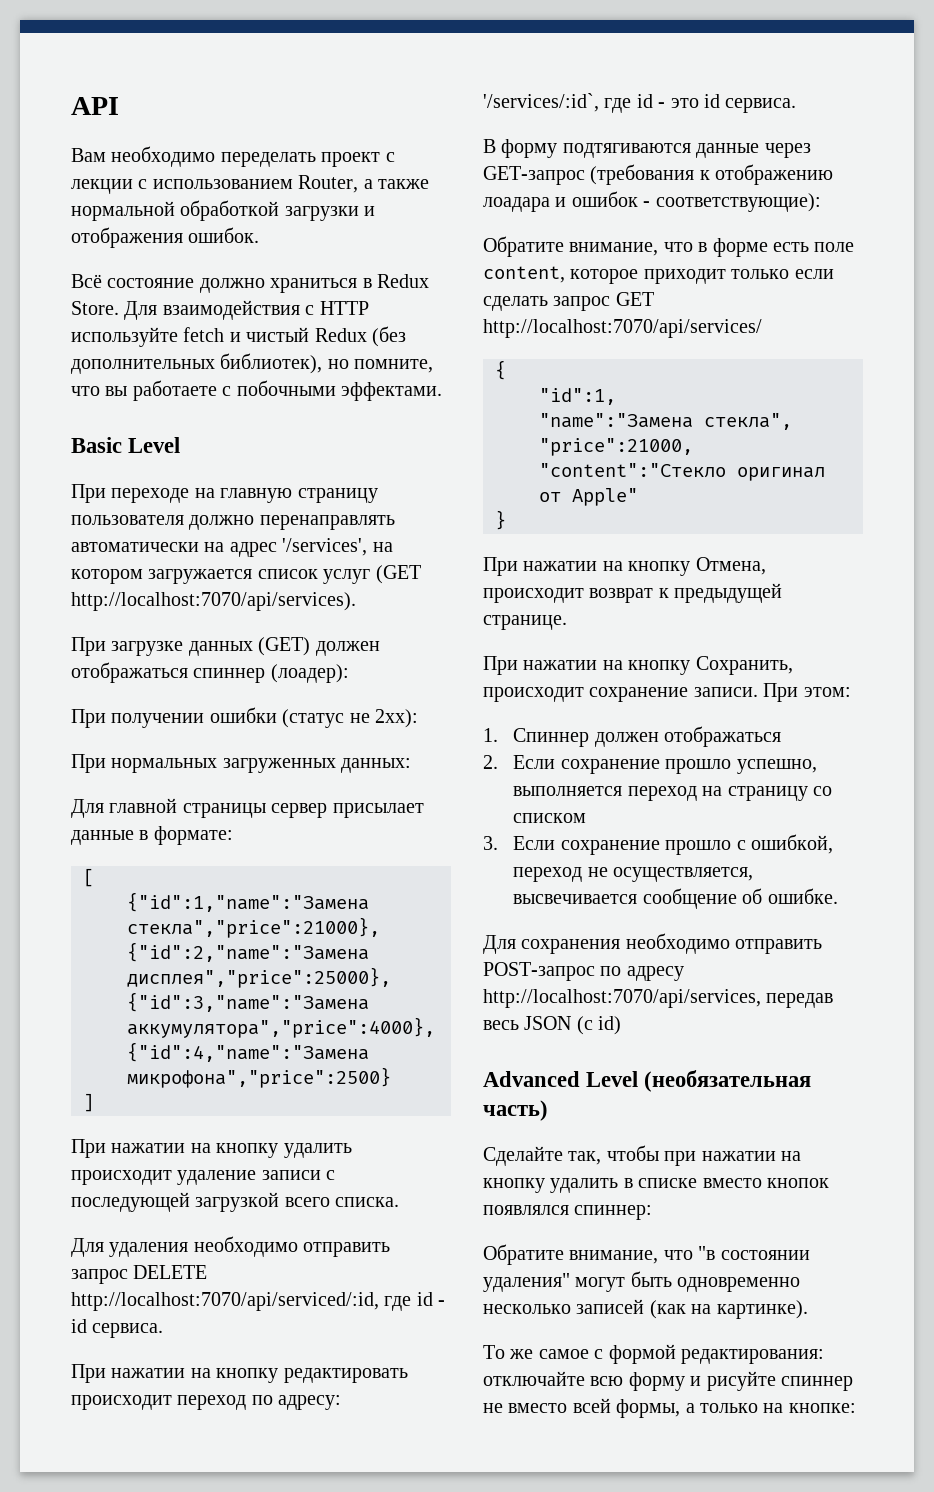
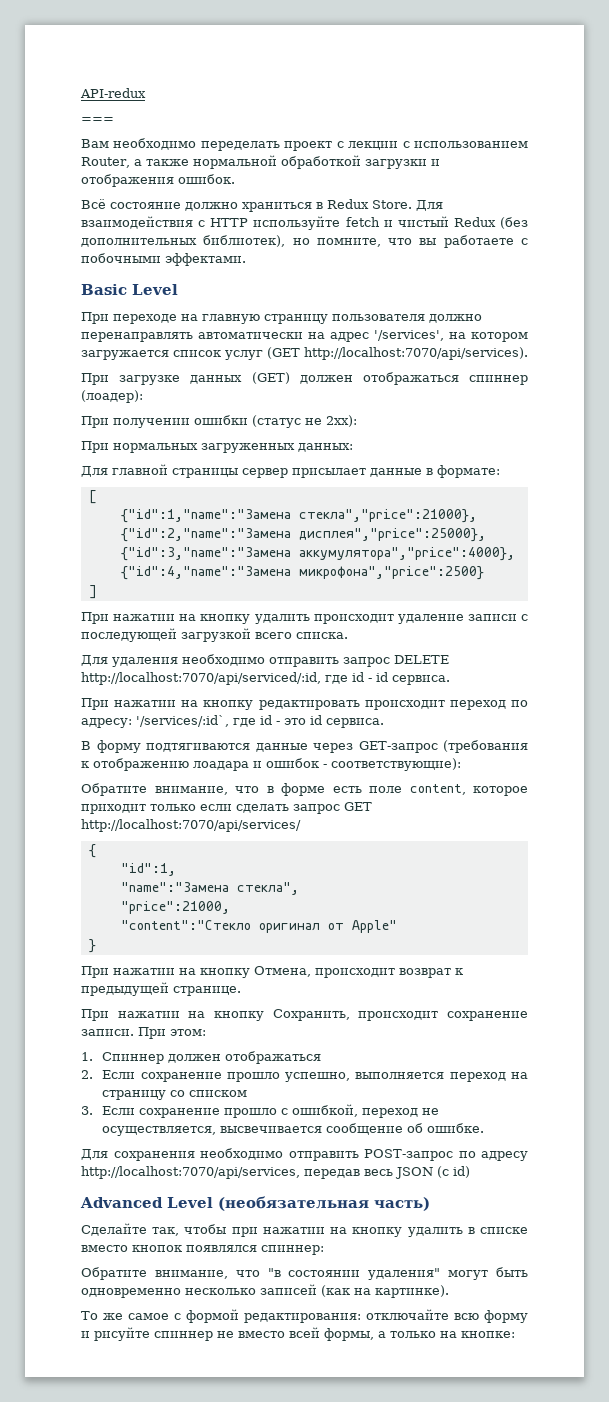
[71,97,119,115] API -> [80,88,146,98] [81,117,114,123] API-redux // ===

